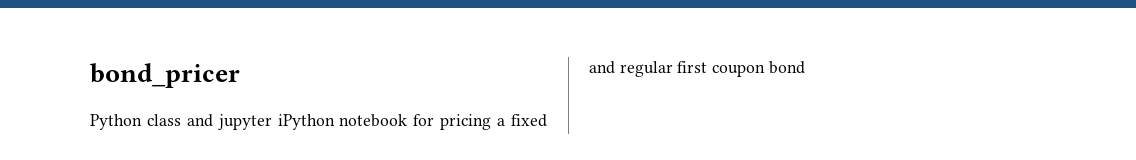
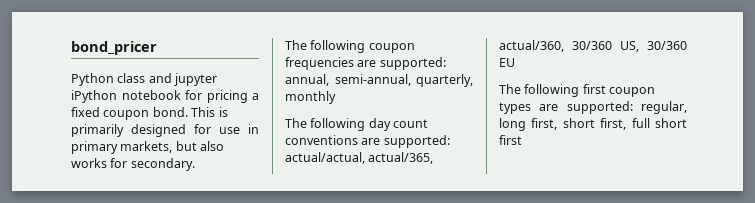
[589,61,805,77] and regular first coupon bond -> [103,107,228,120] [71,124,259,137] [71,141,225,154] [71,158,195,171] [285,40,415,53] [285,57,446,70] [285,74,473,87] [285,91,336,104] [285,118,429,131] [285,135,450,148] [285,152,434,164] [499,40,687,52] [499,58,515,67] [499,84,656,97] [499,101,687,114] [499,118,687,131] [499,135,522,145] coupon bond. This is primarily designed for use in primary markets, but also works for secondary. // The following coupon frequencies are supported: annual, semi-annual, quarterly, monthly // The following day count conventions are supported: actual/actual, actual/365, actual/360, 30/360 US, 30/360 EU // The following first coupon types are supported: regular, long first, short first, full short first

